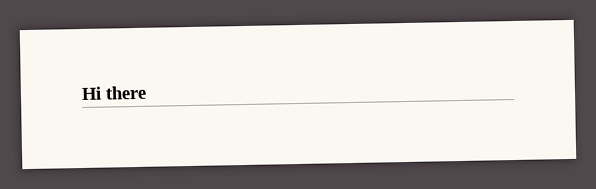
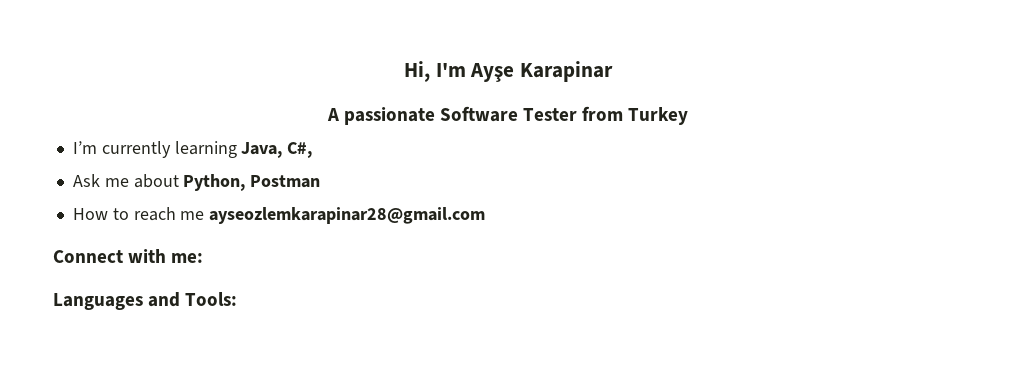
[81,85,147,100] Hi there -> [403,61,614,82] [326,106,689,125] [72,141,313,158] [72,174,321,191] [72,207,486,224] [53,249,204,263] [53,292,238,310] Hi, I'm Ayşe Karapinar // A passionate Software Tester from Turkey // I’m currently learning Java, C#, // Ask me about Python, Postman // How to reach me ayseozlemkarapinar28@gmail.com // Connect with me: // Languages and Tools:

